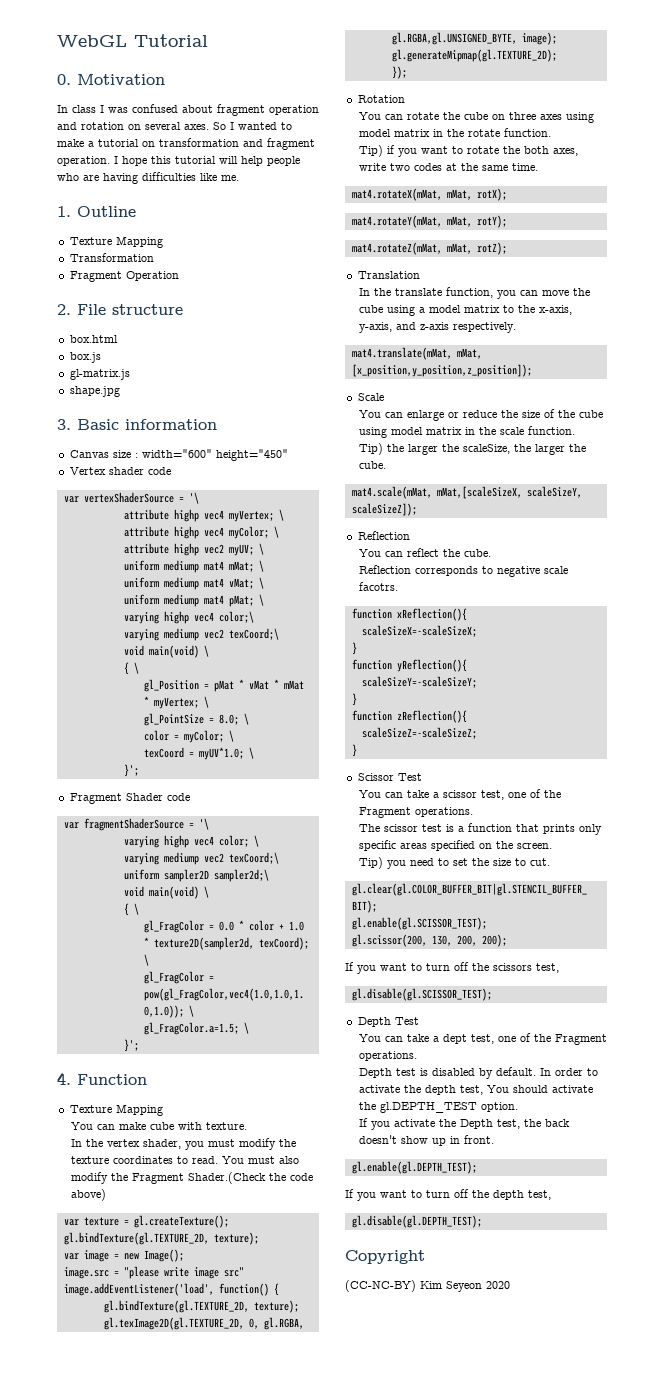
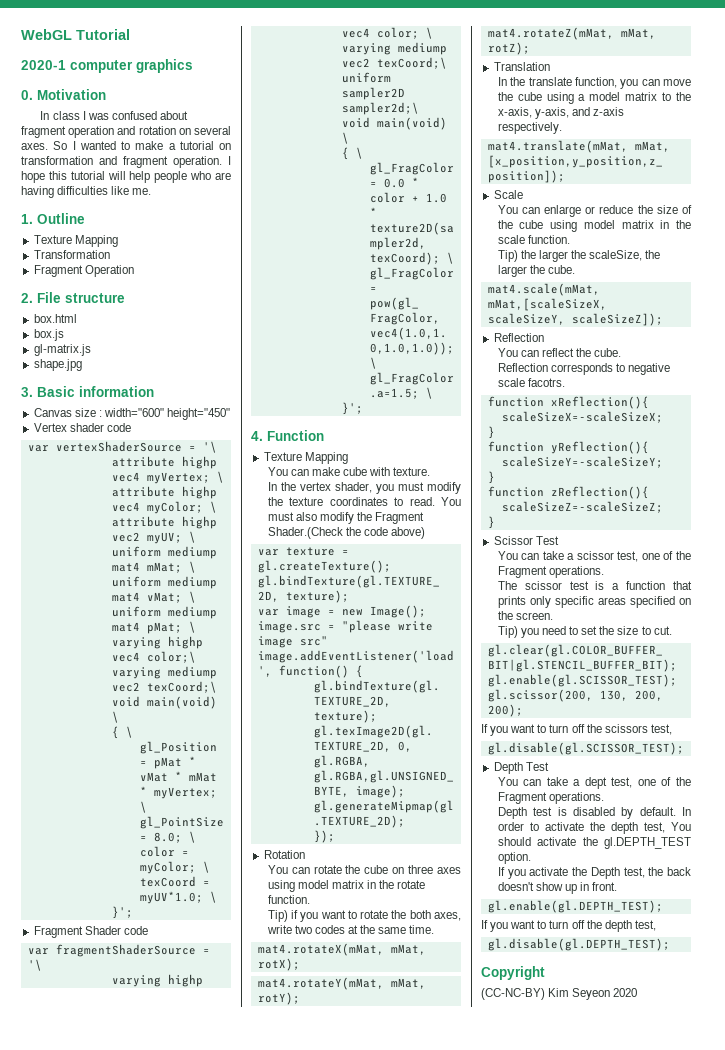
(208, 40) none -> [21,59,193,73] // 2020-1 computer graphics

